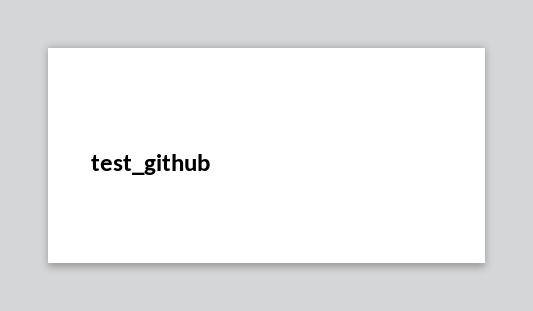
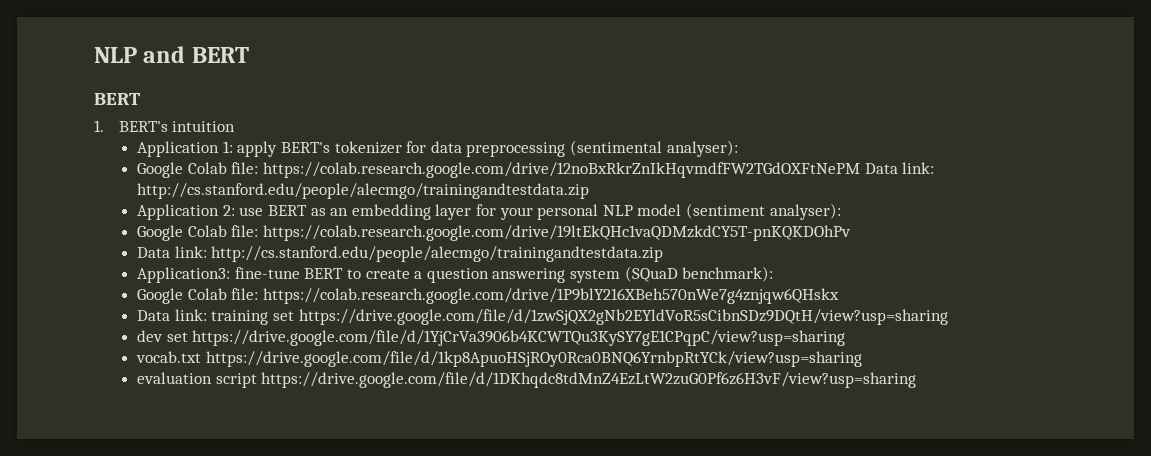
[91,154,210,175] test_github -> [94,46,249,63] [94,93,140,105] [94,120,236,132] [137,140,738,157] [137,162,935,178] [137,183,590,199] [137,203,841,220] [137,225,852,241] [137,246,664,262] [137,266,774,283] [137,288,840,304] [137,309,948,325] [137,330,846,346] [136,351,862,367] [137,372,917,388] NLP and BERT // BERT // 1. BERT's intuition // Application 1: apply BERT's tokenizer for data preprocessing (sentimental analyser): // Google Colab file: https://colab.research.google.com/drive/12noBxRkrZnIkHqvmdfFW2TGdOXFtNePM Data link: http://cs.stanford.edu/people/alecmgo/trainingandtestdata.zip // Application 2: use BERT as an embedding layer for your personal NLP model (sentiment analyser): // Google Colab file: https://colab.research.google.com/drive/19ltEkQHc1vaQDMzkdCY5T-pnKQKDOhPv // Data link: http://cs.stanford.edu/people/alecmgo/trainingandtestdata.zip // Application3: fine-tune BERT to create a question answering system (SQuaD benchmark): // Google Colab file: https://colab.research.google.com/drive/1P9blY216XBeh570nWe7g4znjqw6QHskx // Data link: training set https://drive.google.com/file/d/1zwSjQX2gNb2EYldVoR5sCibnSDz9DQtH/view?usp=sharing // dev set https://drive.google.com/file/d/1YjCrVa3906b4KCWTQu3KySY7gE1CPqpC/view?usp=sharing // vocab.txt https://drive.google.com/file/d/1kp8ApuoHSjROy0Rca0BNQ6YrnbpRtYCk/view?usp=sharing // evaluation script https://drive.google.com/file/d/1DKhqdc8tdMnZ4EzLtW2zuG0Pf6z6H3vF/view?usp=sharing

